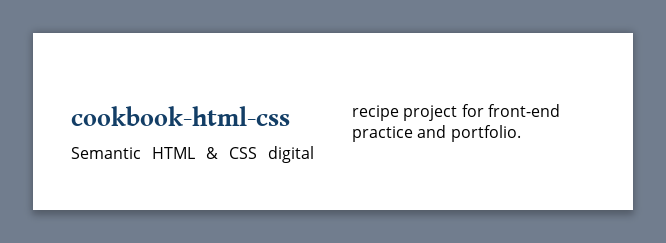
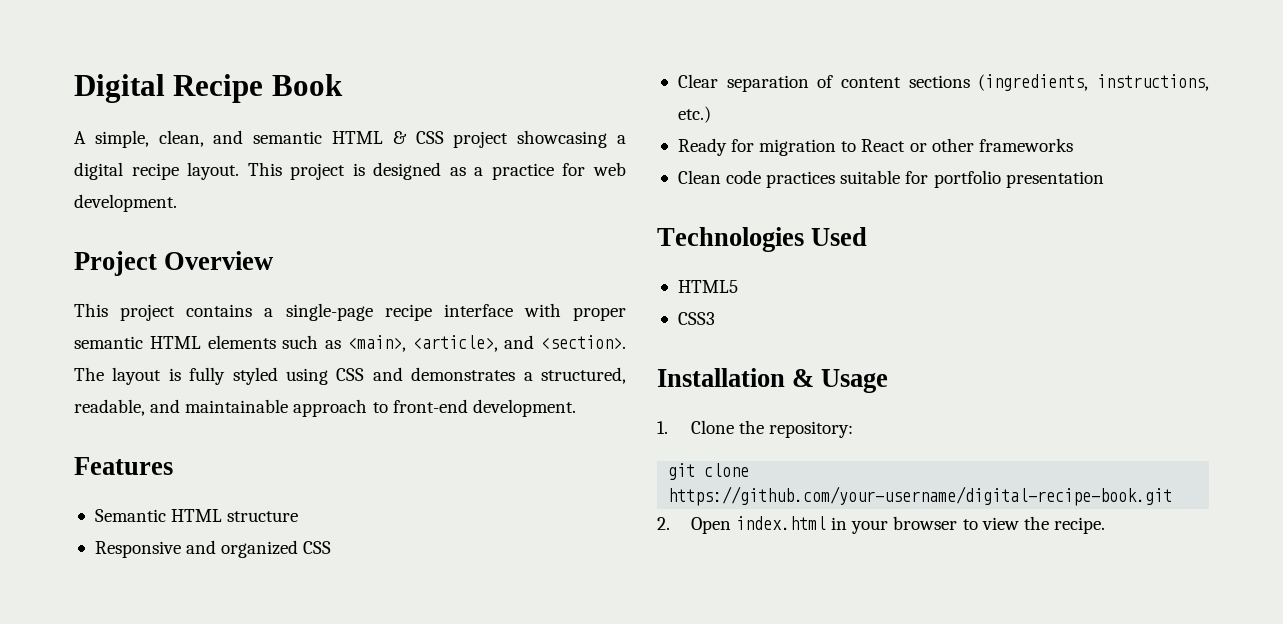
[71,106,290,126] [71,146,314,163] [352,104,560,121] [352,125,521,142] cookbook-html-css // Semantic HTML & CSS digital recipe project for front-end practice and portfolio. -> [74,74,343,103] [74,130,626,148] [74,162,626,180] [74,194,177,212] [74,251,274,276] [74,303,626,321] [74,335,626,352] [74,367,626,385] [74,399,576,417] [74,457,173,475] [94,509,299,522] [94,540,332,558] [677,74,1209,92] [677,106,711,123] [677,138,1073,156] [677,170,1104,188] [657,227,868,252] [677,280,738,293] [677,312,715,325] [657,368,889,393] [657,420,854,438] [668,463,750,480] [668,486,1173,506] [657,516,1105,534] Digital Recipe Book // A simple, clean, and semantic HTML & CSS project showcasing a digital recipe layout. This project is designed as a practice for web development. // Project Overview // This project contains a single-page recipe interface with proper semantic HTML elements such as <main>, <article>, and <section>. The layout is fully styled using CSS and demonstrates a structured, readable, and maintainable approach to front-end development. // Features // Semantic HTML structure // Responsive and organized CSS // Clear separation of content sections (ingredients, instructions, etc.) // Ready for migration to React or other frameworks // Clean code practices suitable for portfolio presentation // Technologies Used // HTML5 // CSS3 // Installation & Usage // 1. Clone the repository: // git clone https://github.com/your-username/digital-recipe-book.git // 2. Open index.html in your browser to view the recipe.

